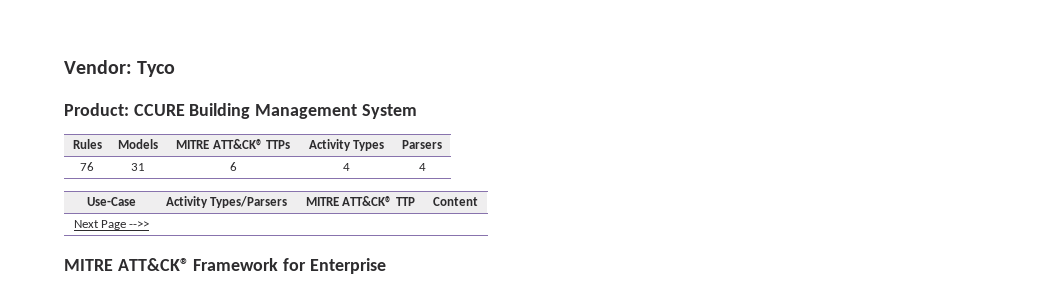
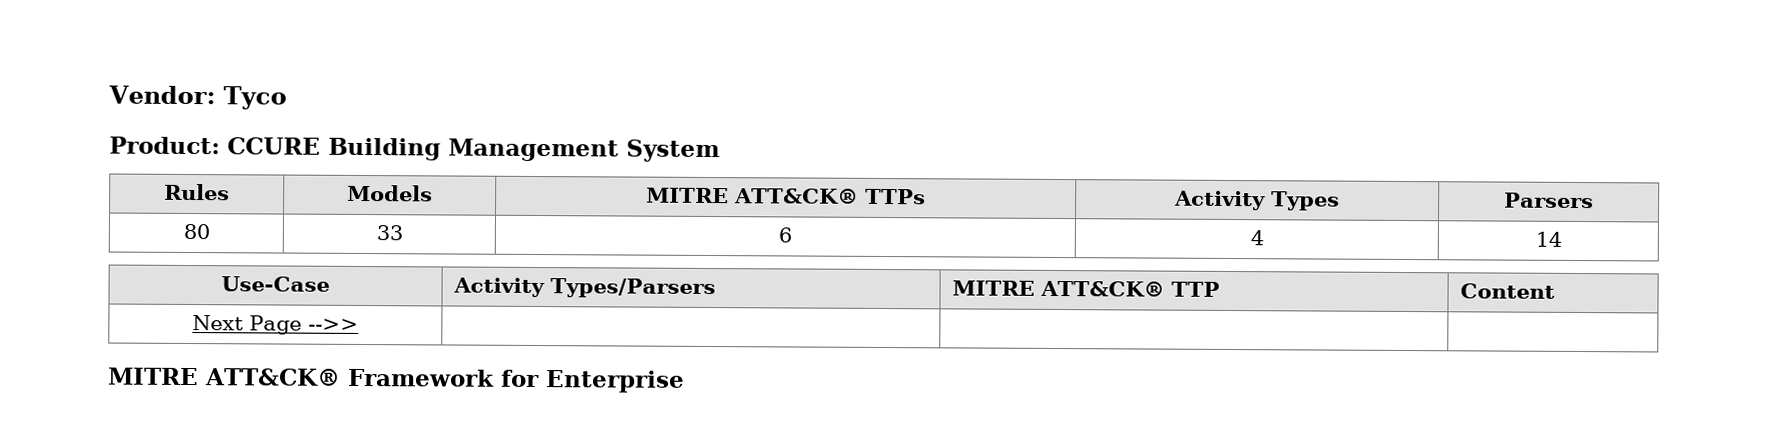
[80,162,94,171] [131,163,145,171] 76 | 31 -> [182,223,210,240] [375,225,403,241] 80 | 33
[418,163,426,171] 4 -> [1534,231,1562,247] 14

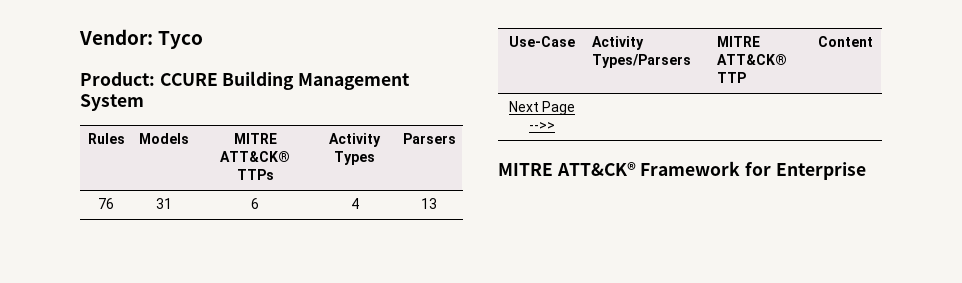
[182,223,210,240] [375,225,403,241] 80 | 33 -> [98,198,114,209] [156,198,172,209] 76 | 31
[1534,231,1562,247] 14 -> [421,198,437,209] 13

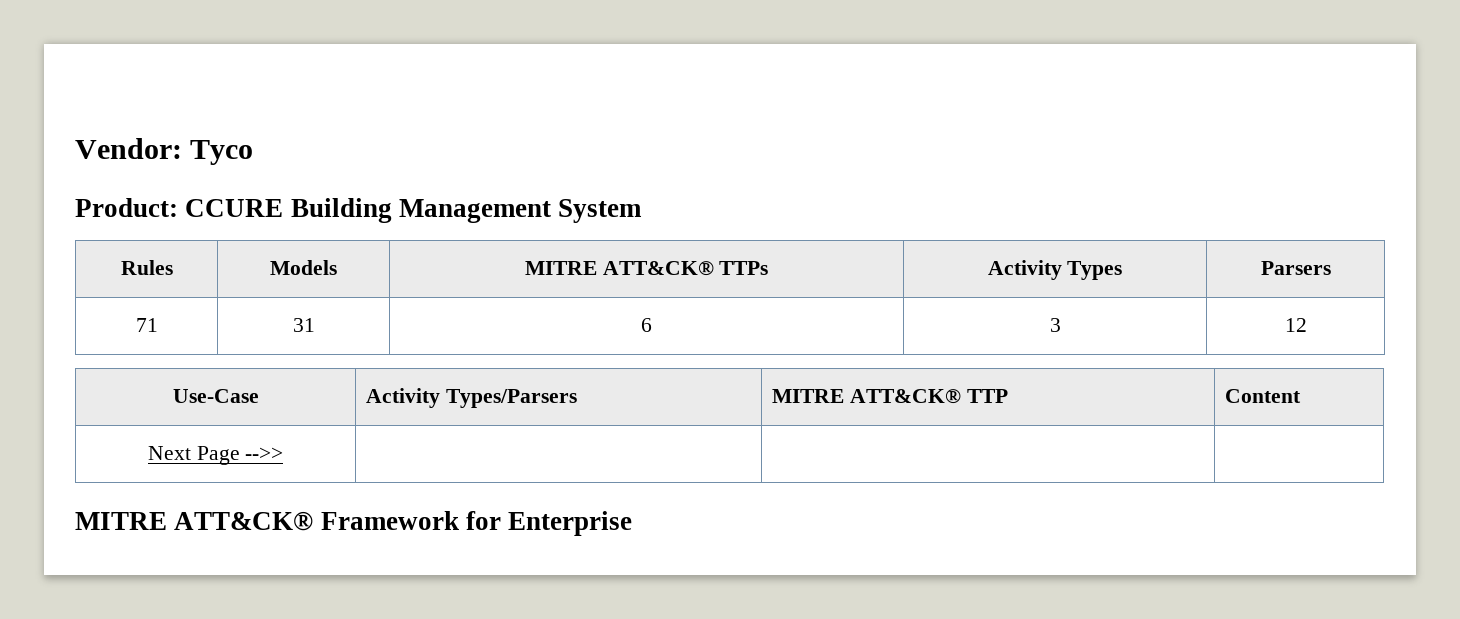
[98,198,114,209] 76 -> [135,318,158,332] 71
[350,198,359,209] [421,198,437,209] 4 | 13 -> [1049,318,1061,332] [1284,318,1307,332] 3 | 12

